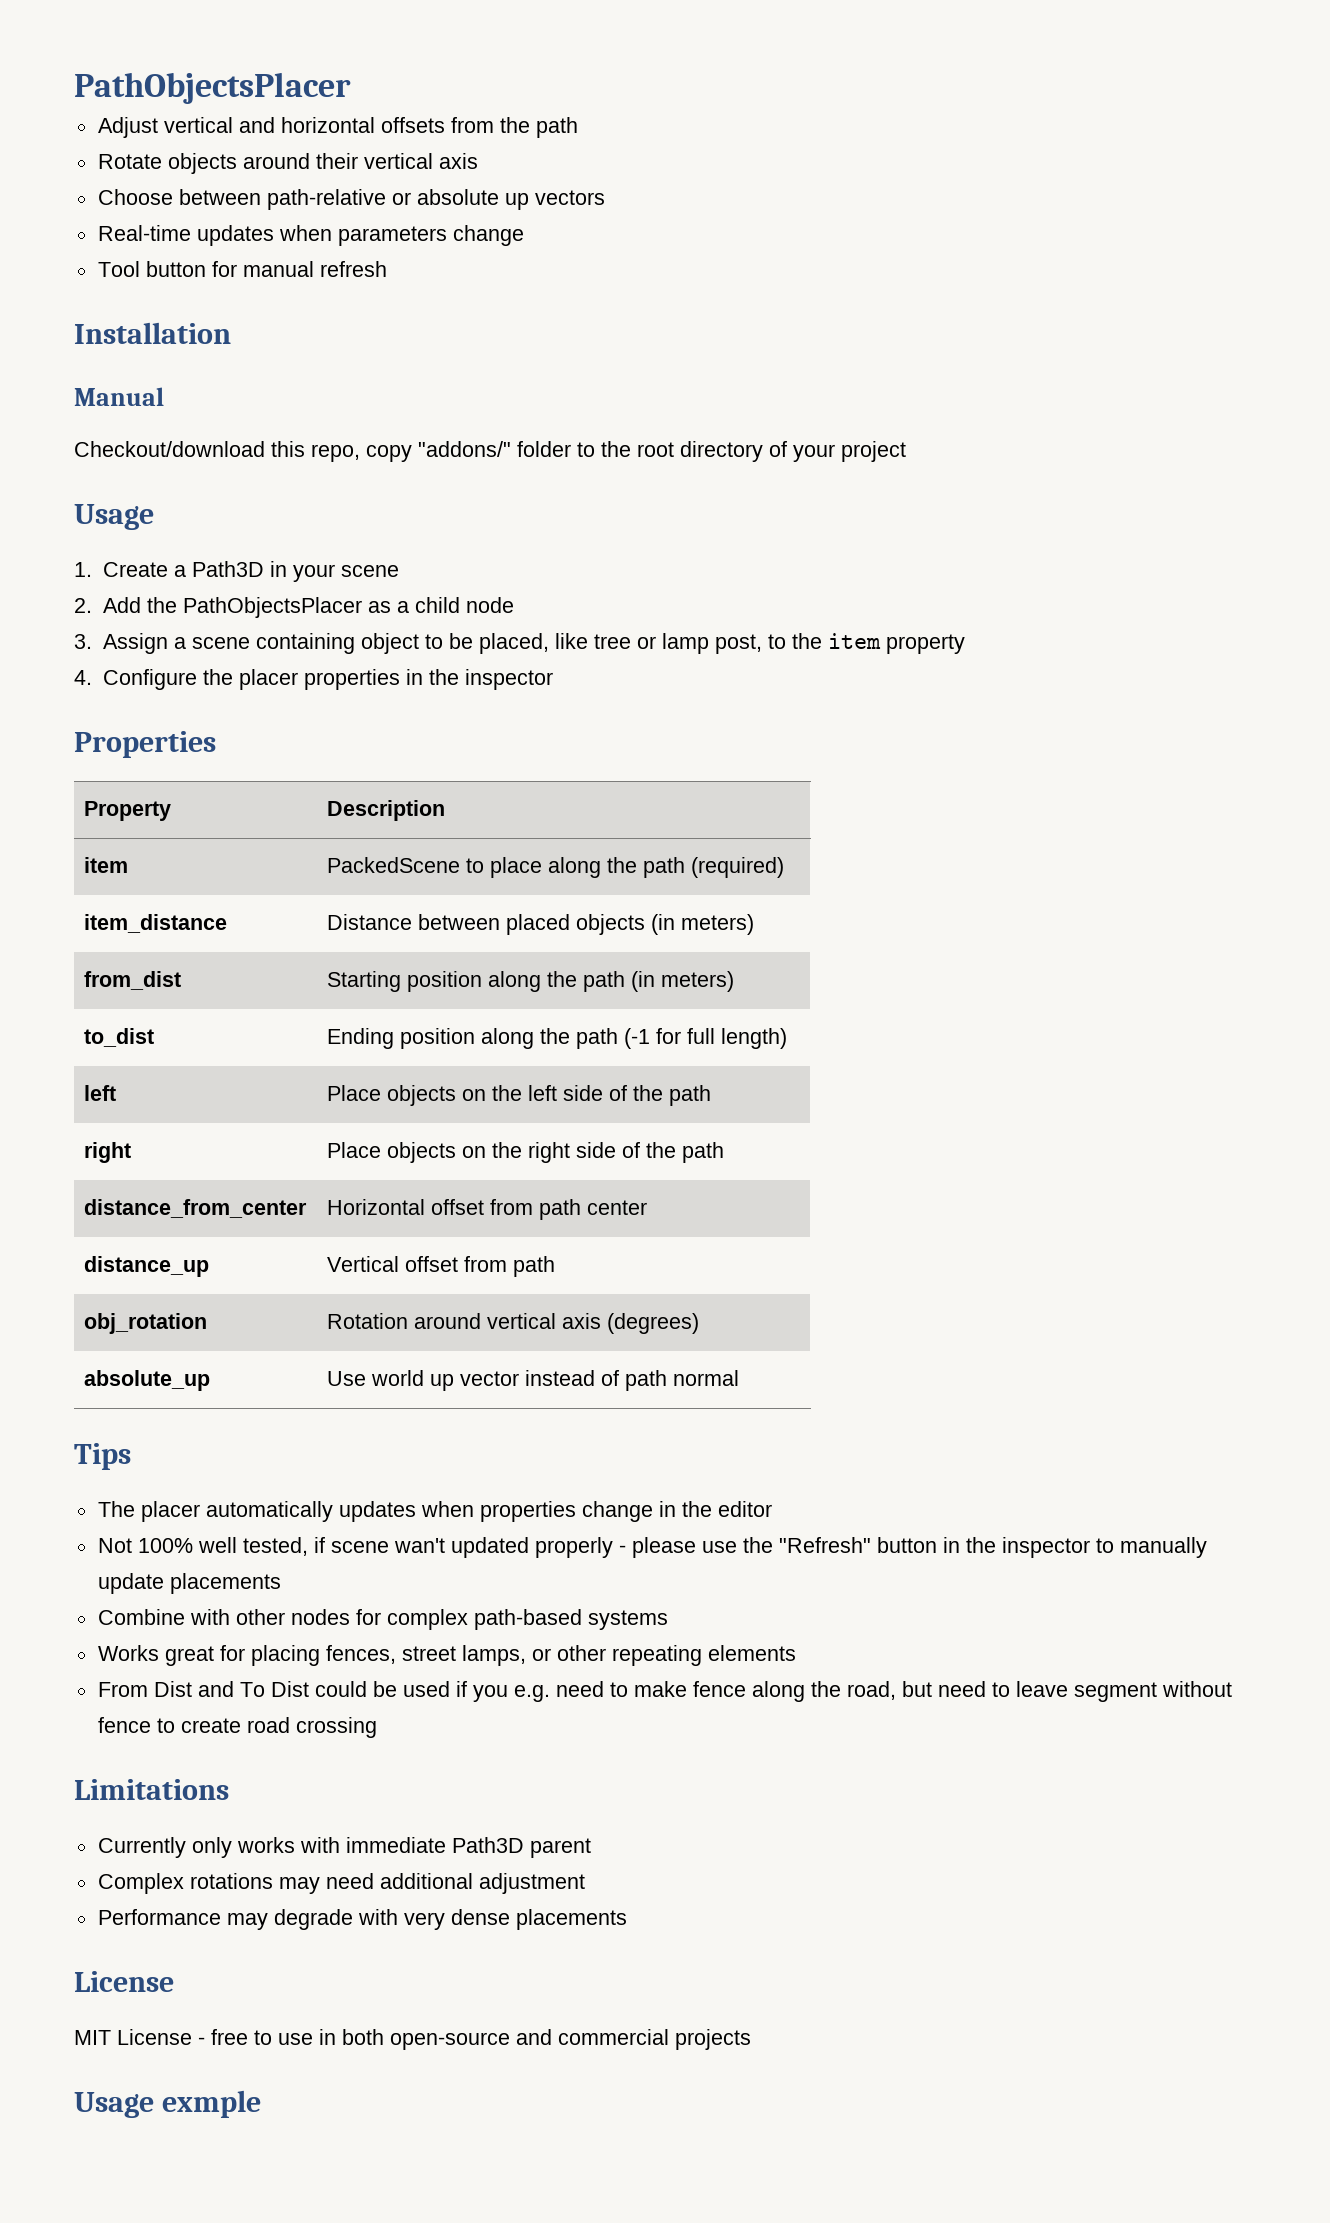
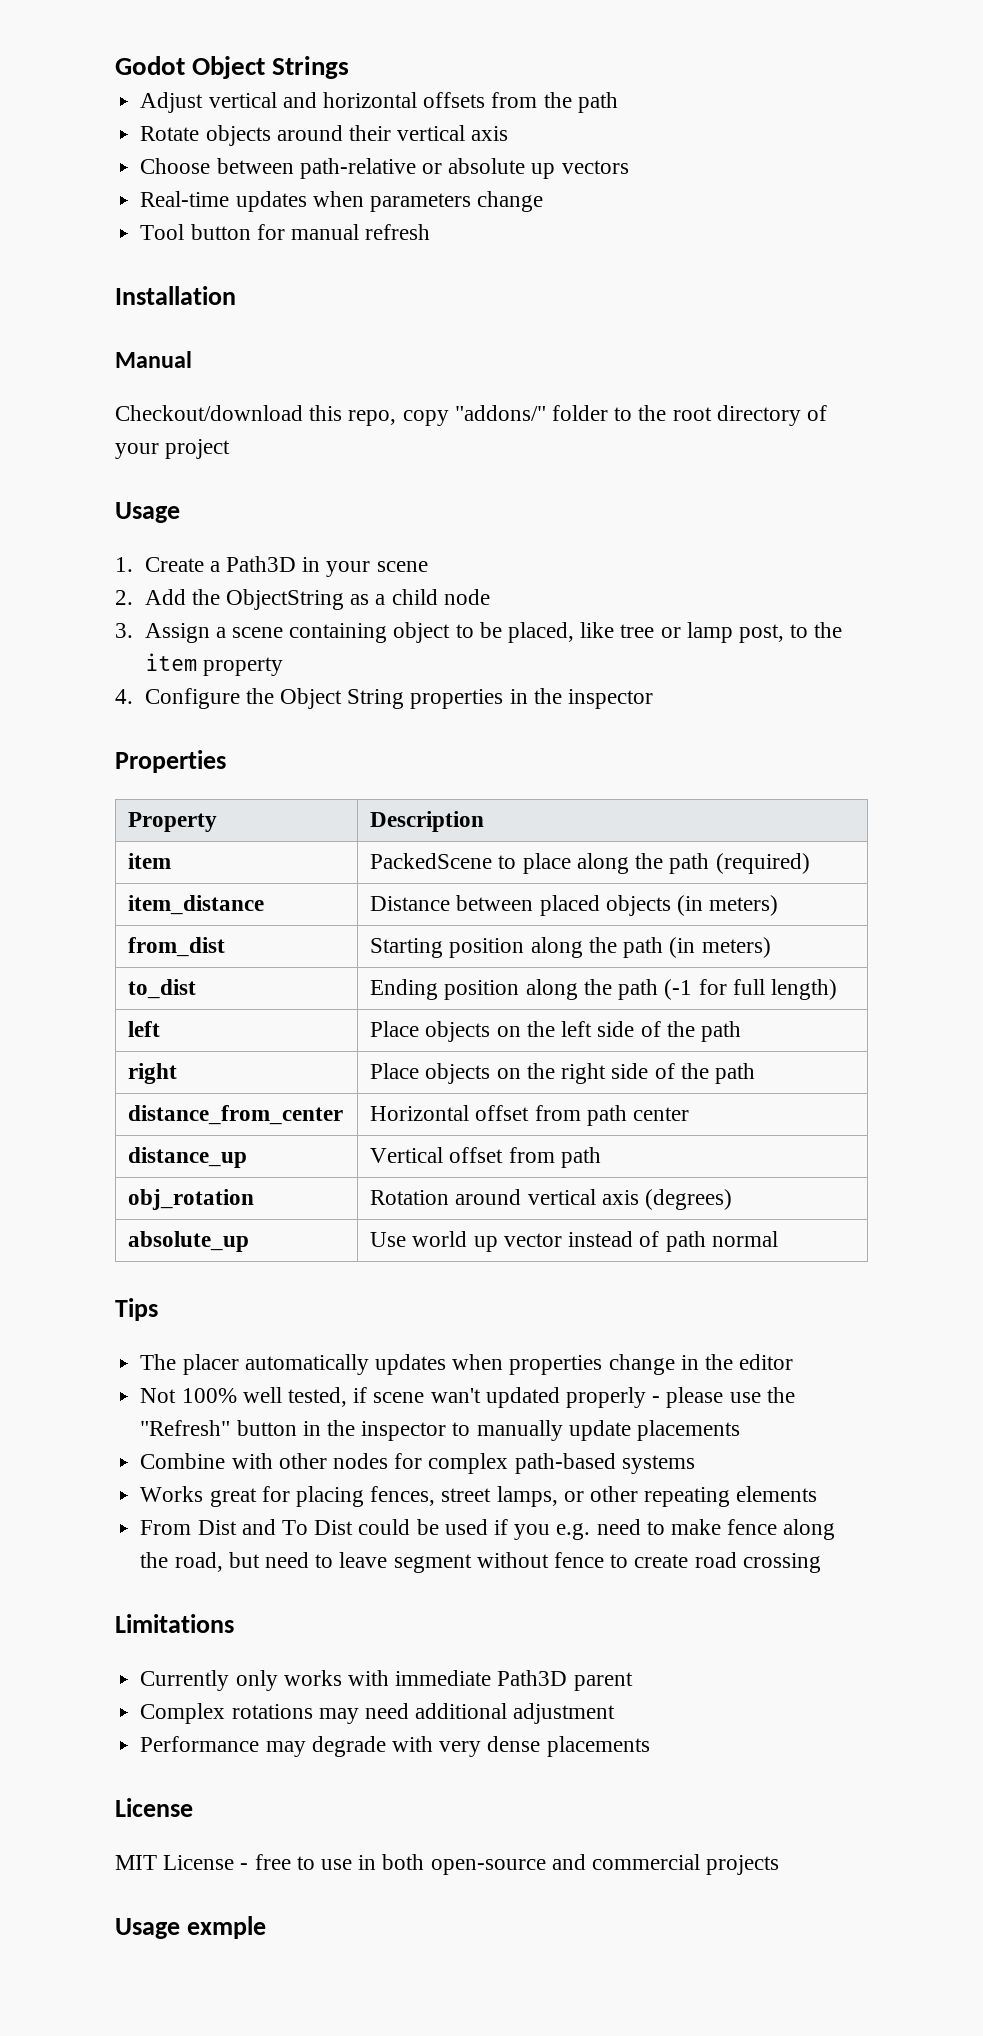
[74,72,351,104] PathObjectsPlacer -> [115,56,350,79] Godot Object Strings
[182,597,362,618] PathObjectsPlacer -> [225,589,344,610] ObjectString
[238,669,298,690] placer -> [279,688,405,709] Object String

